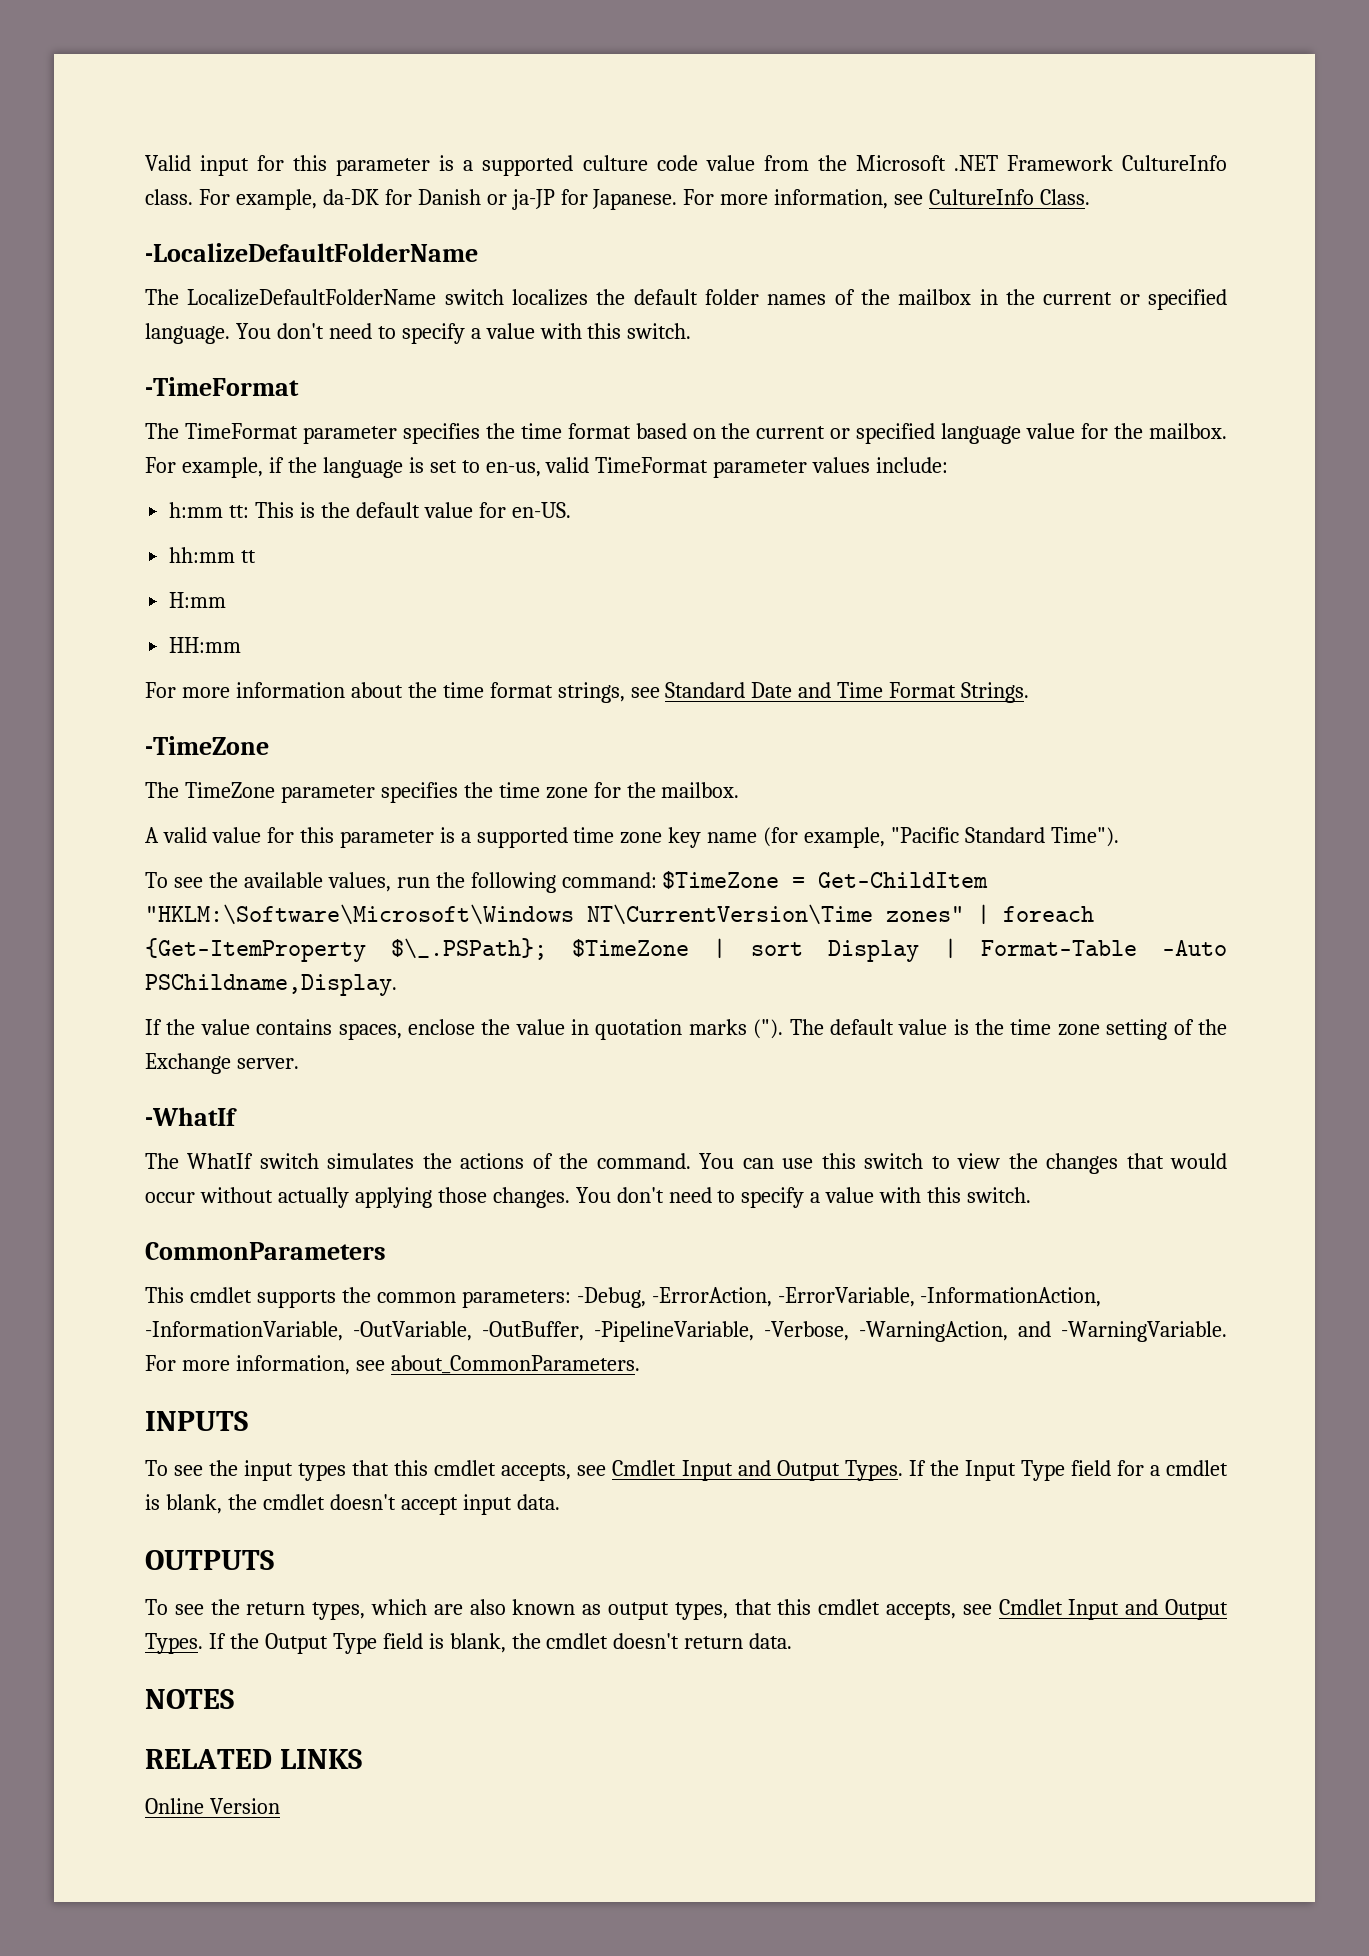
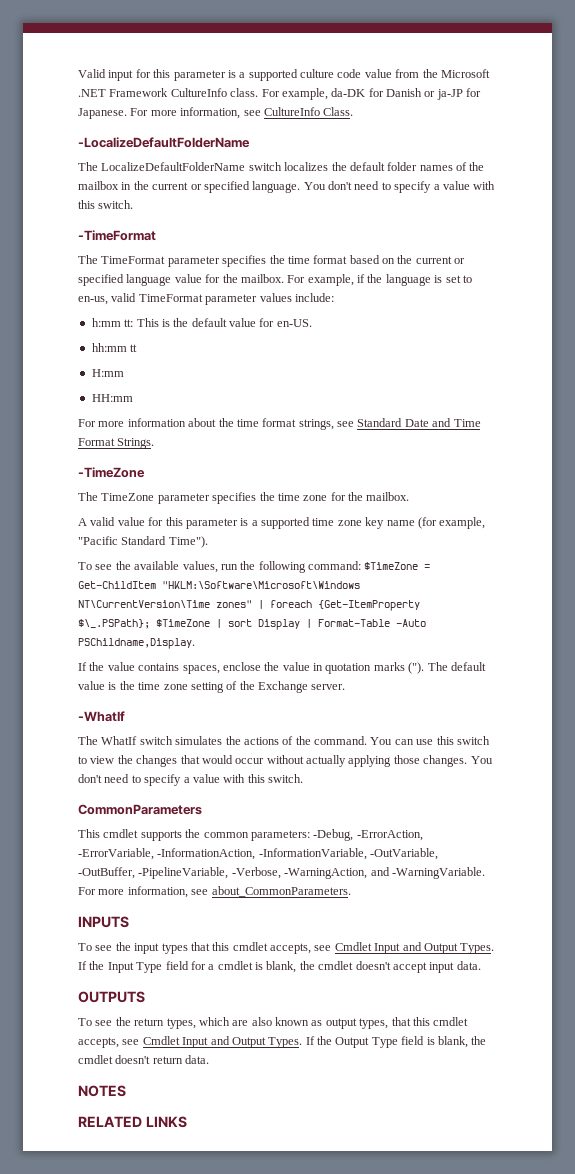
[145,1798,280,1814] // Online Version -> (187, 1122) none

